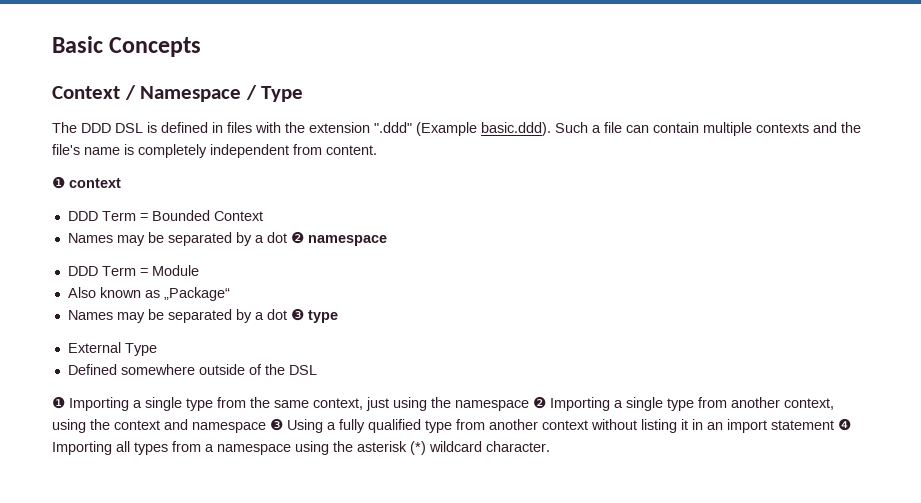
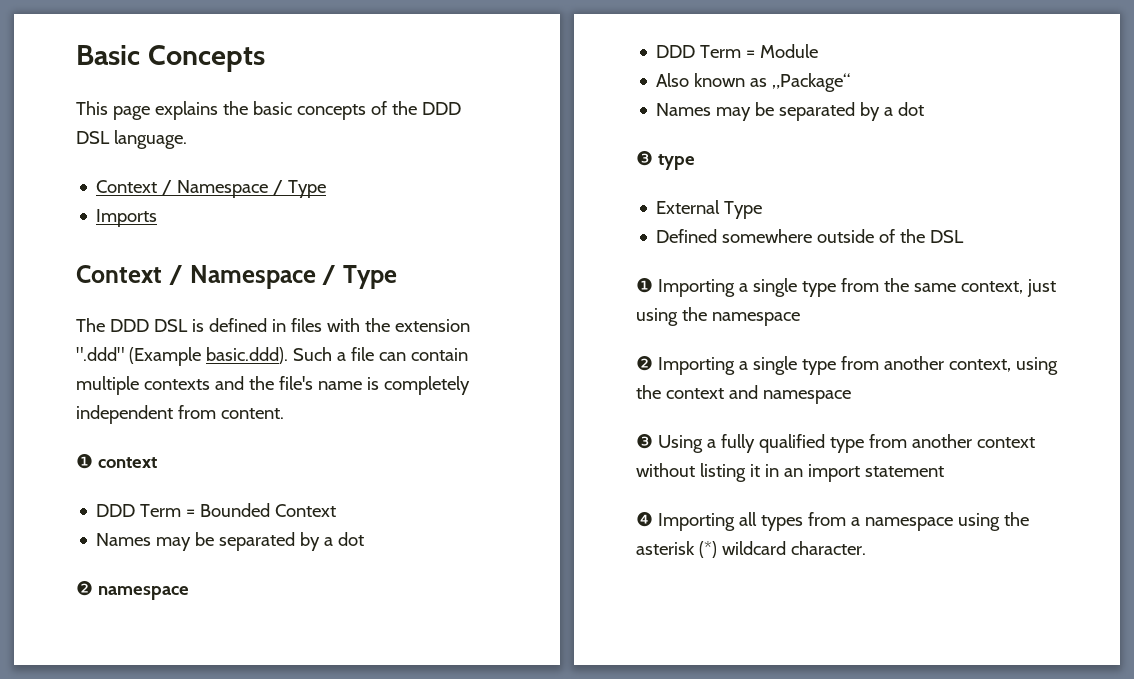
(202, 47) none -> [76,101,461,120] [76,130,187,149] [96,180,327,198] [96,209,158,227] // This page explains the basic concepts of the DDD DSL language. // Context / Namespace / Type // Imports
(287, 237) none -> (365, 539) //
(287, 314) none -> (925, 109) //
(529, 405) none -> (800, 319) //
(266, 427) none -> (851, 397) //
(834, 425) none -> (944, 471) //

